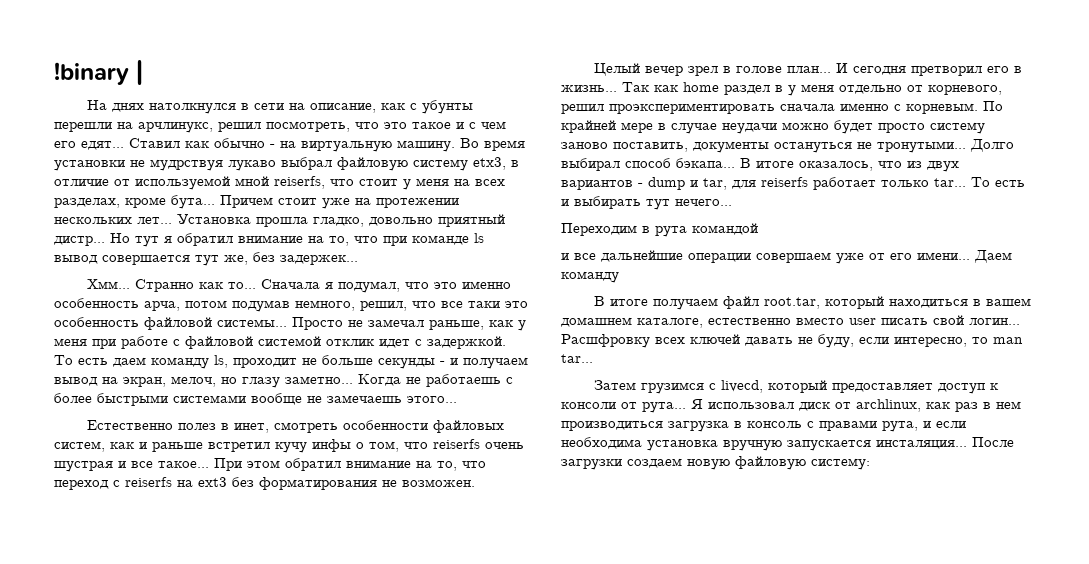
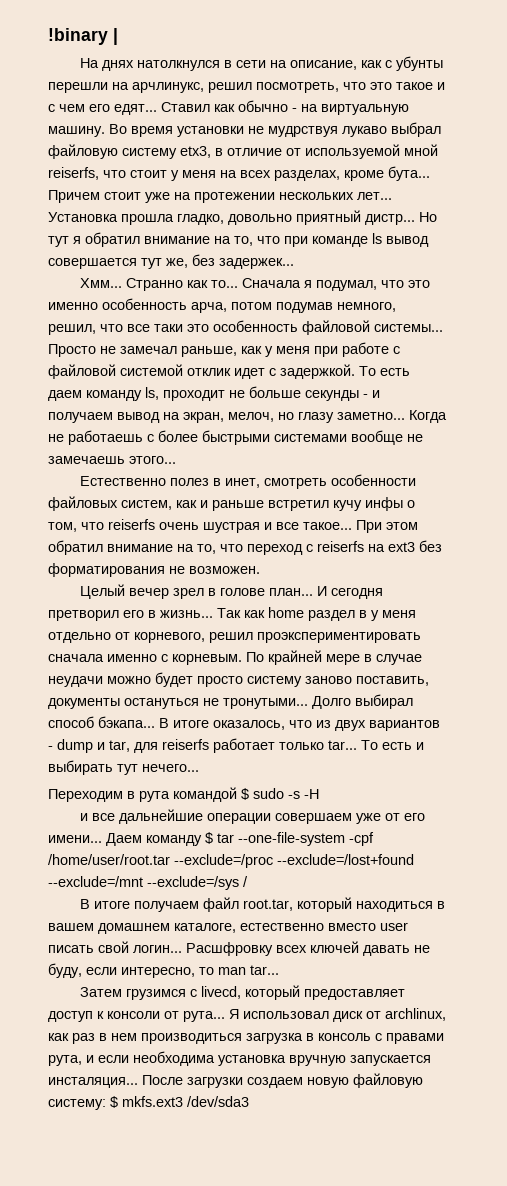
(758, 229) none -> [241,788,319,800] $ sudo -s -H
(619, 277) none -> [205,832,374,846] [48,854,414,868] [48,876,248,890] $ tar --one-file-system -cpf /home/user/root.tar --exclude=/proc --exclude=/lost+found --exclude=/mnt --exclude=/sys /
(870, 464) none -> [110,1096,249,1108] $ mkfs.ext3 /dev/sda3

